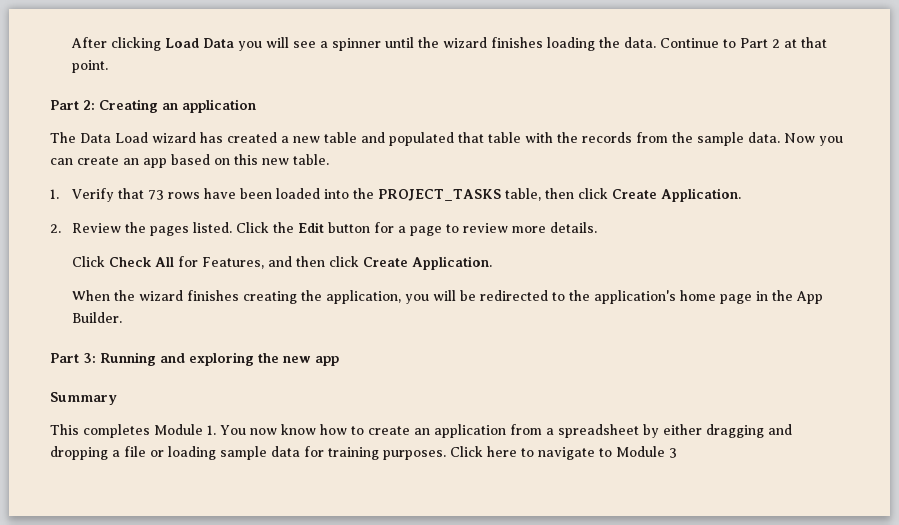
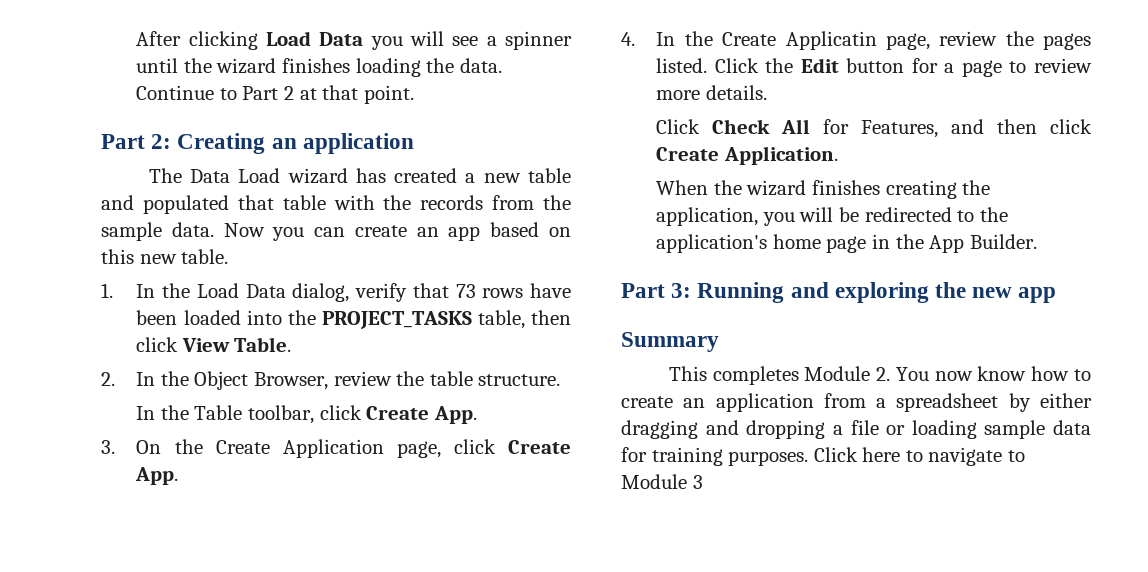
[71,188,114,202] Verify -> [136,283,408,302] In the Load Data dialog, verify
[611,188,741,202] [50,223,121,233] Create Application. // 2. Review -> [181,337,292,352] [101,371,561,390] [136,405,477,424] [101,439,571,458] [135,467,179,485] [621,31,998,50] View Table. // 2. In the Object Browser, review the table structure. // In the Table toolbar, click Create App. // 3. On the Create Application page, click Create App. // 4. In the Create Applicatin page, review
[207,425,216,435] 1. -> [876,367,891,381] 2.

